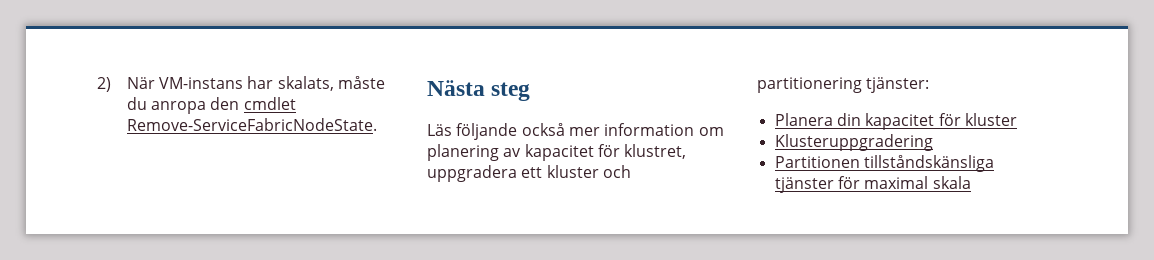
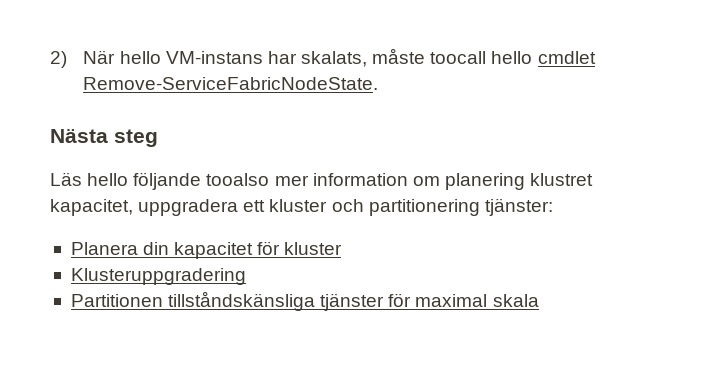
(155, 83) none -> [119,51,161,64] hello
[126,97,240,114] du anropa den -> [430,51,533,64] toocall hello
[456,123,565,140] följande också -> [87,172,270,190] hello följande tooalso
[503,144,687,161] av kapacitet för klustret, -> [530,173,594,186] [50,199,133,216] klustret kapacitet,

